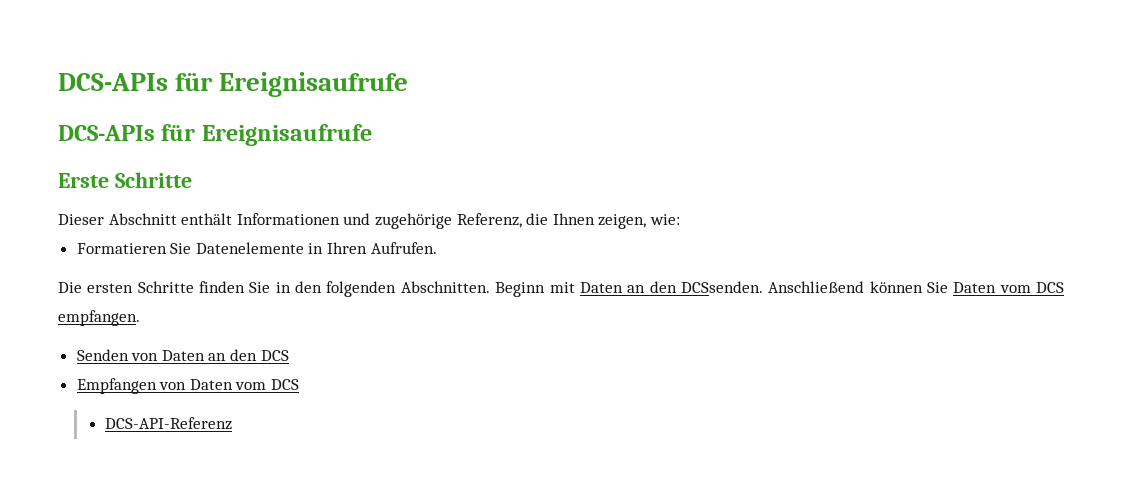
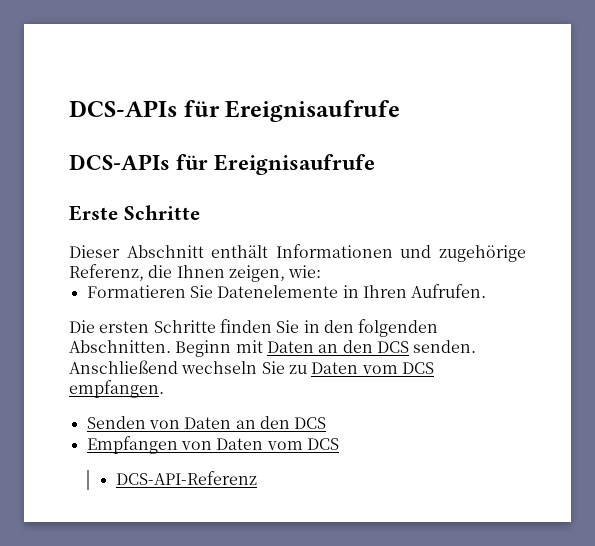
[680,281,948,293] DCSsenden. Anschließend können Sie -> [376,340,477,353] [69,360,307,374] DCS senden. Anschließend wechseln Sie zu

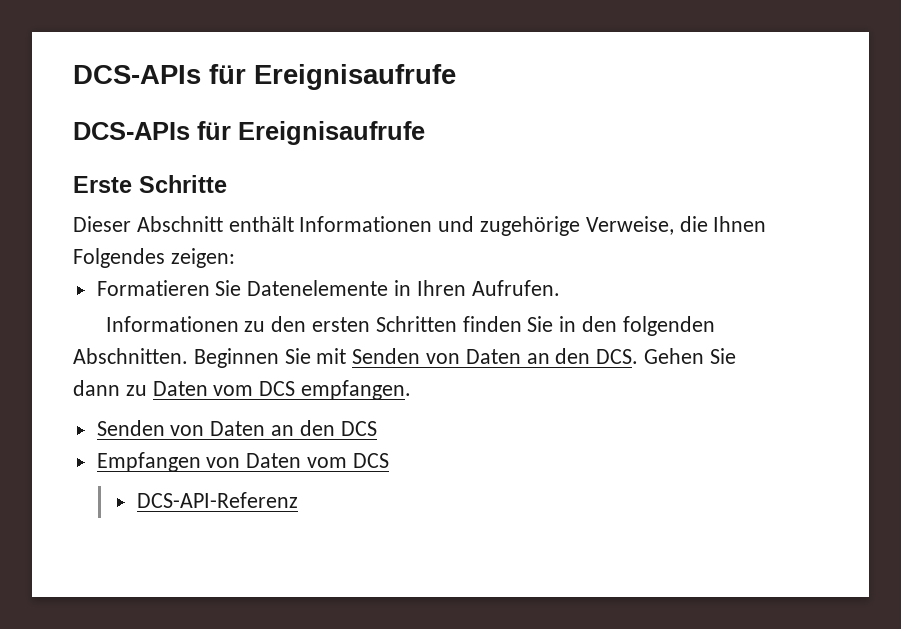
[69,264,144,281] Referenz, -> [585,216,674,235] Verweise,
[228,265,322,282] zeigen, wie: -> [73,248,235,268] Folgendes zeigen:
[69,320,216,333] Die ersten Schritte -> [105,316,457,332] Informationen zu den ersten Schritten
[175,340,477,357] [69,360,285,374] Beginn mit Daten an den DCS senden. Anschließend wechseln Sie -> [193,348,736,368] [73,380,120,396] Beginnen Sie mit Senden von Daten an den DCS. Gehen Sie dann

